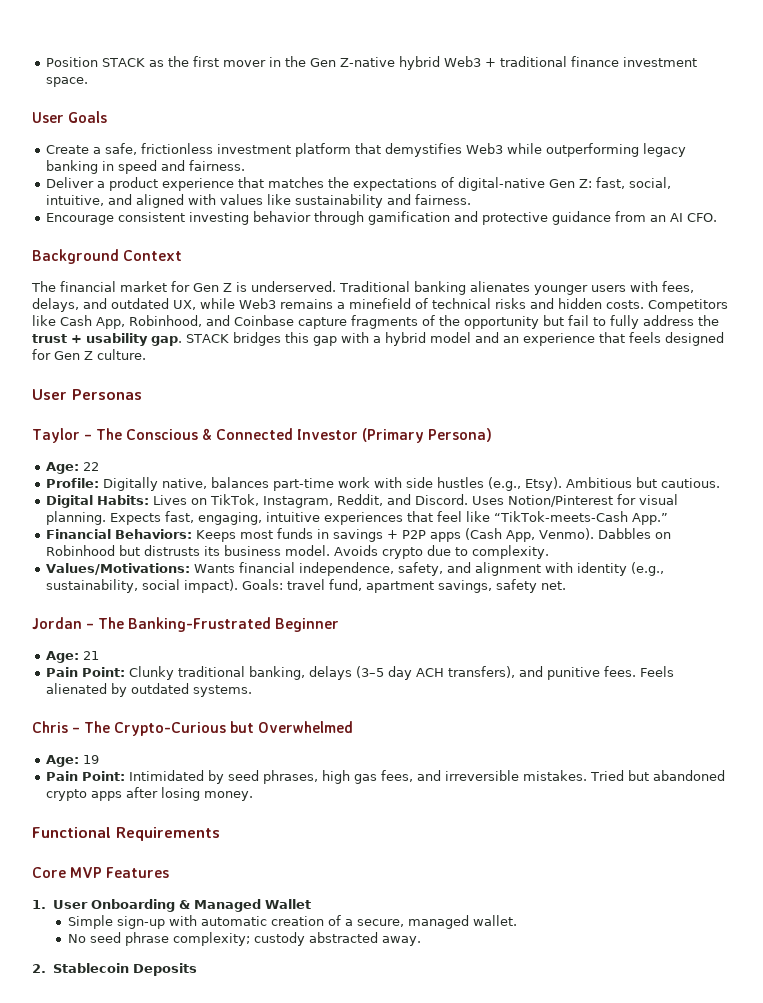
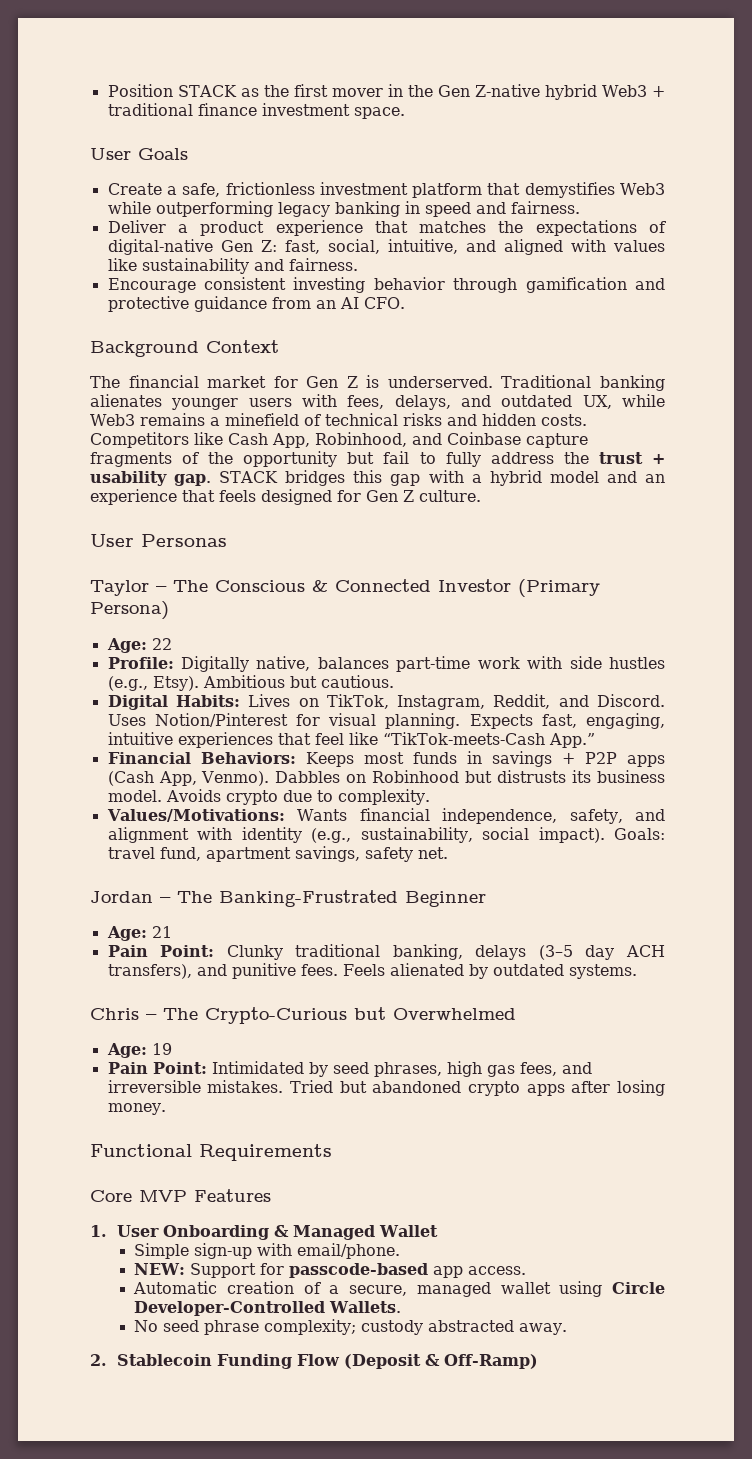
[200,916,267,926] automatic -> [297,1243,401,1259] [134,1263,527,1278] [133,1281,218,1294] email/phone. // NEW: Support for passcode-based app access. // Automatic
[472,915,517,926] wallet. -> [500,1281,665,1297] [134,1301,402,1316] wallet using Circle Developer-Controlled Wallets.
[133,963,198,976] Deposits -> [216,1354,538,1369] Funding Flow (Deposit & Off-Ramp)

